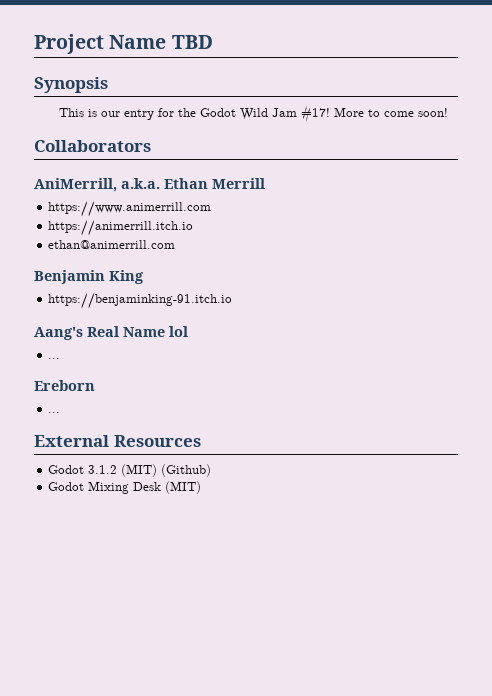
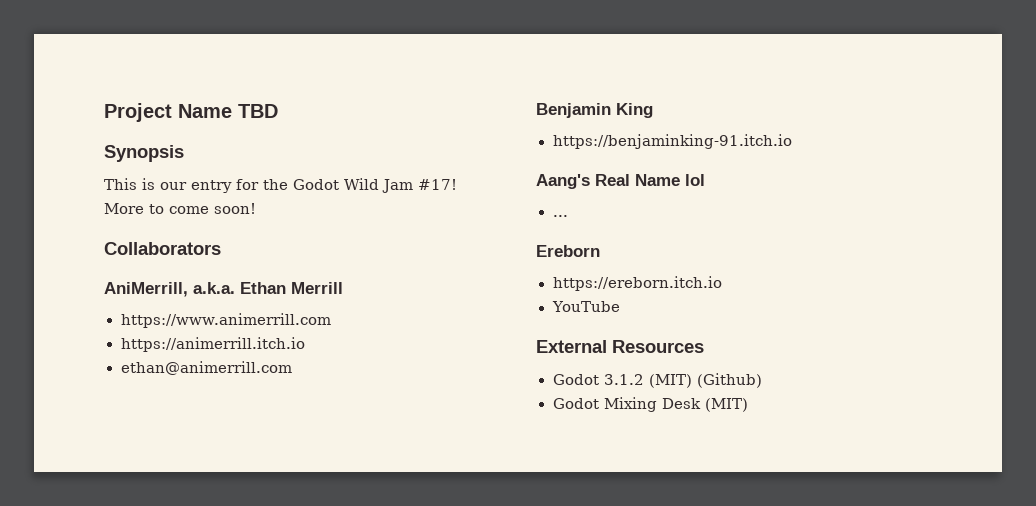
[48,412,61,413] ... -> [552,276,722,291] [551,301,621,312] https://ereborn.itch.io // YouTube

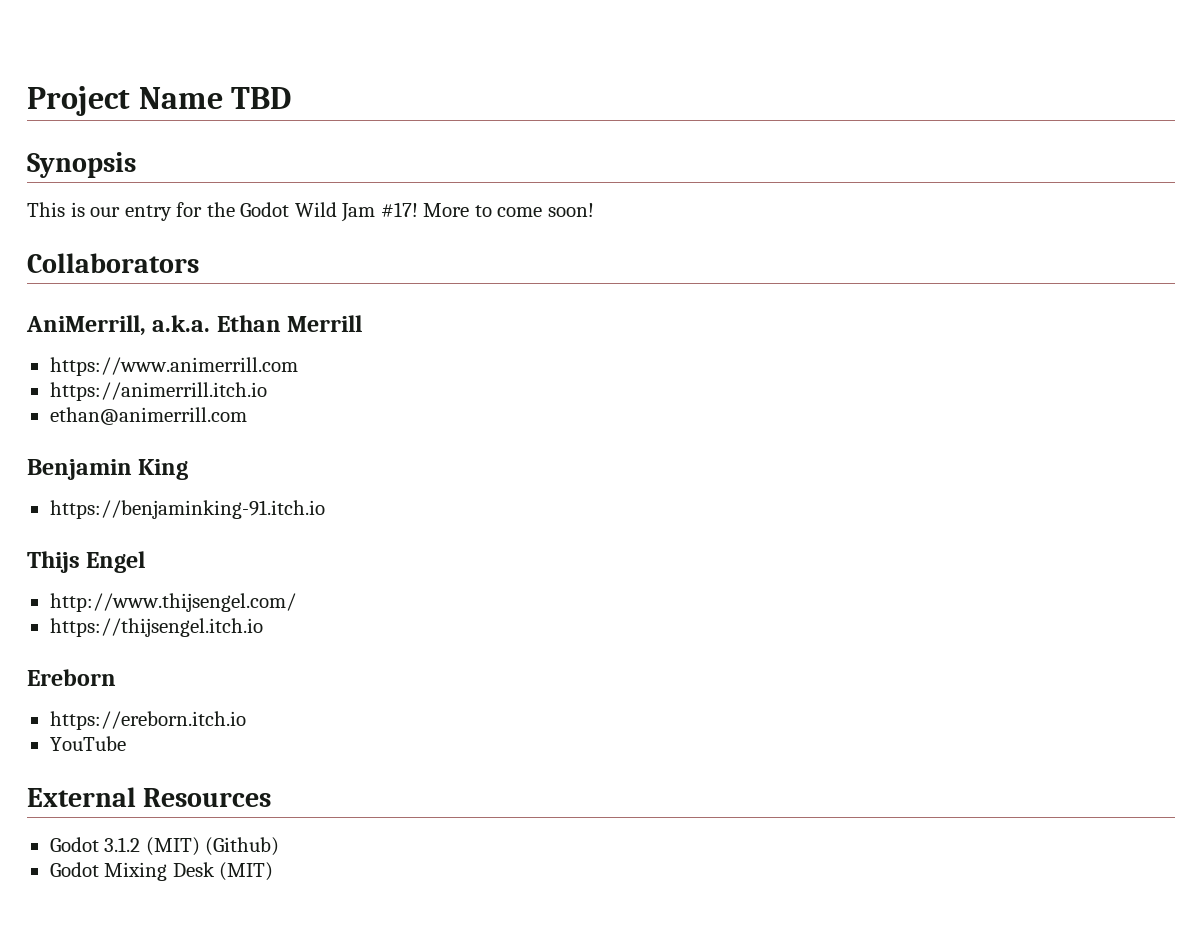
[536,174,705,189] [552,215,568,217] Aang's Real Name lol // ... -> [27,551,146,573] [49,593,296,612] [49,618,263,637] Thijs Engel // http://www.thijsengel.com/ // https://thijsengel.itch.io

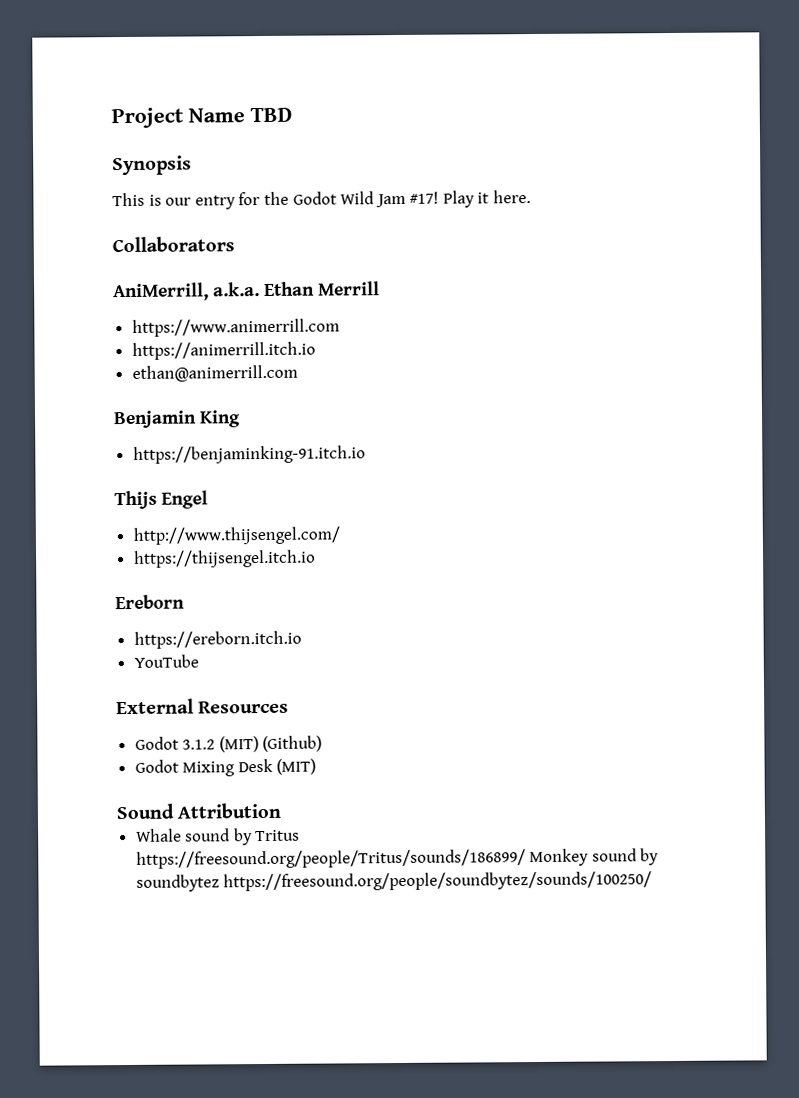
[423,203,594,217] More to come soon! -> [442,190,532,208] Play it here.
(274, 871) none -> [116,802,282,820] [135,828,301,846] [135,848,660,869] [135,871,653,892] // Sound Attribution // Whale sound by Tritus https://freesound.org/people/Tritus/sounds/186899/ Monkey sound by soundbytez https://freesound.org/people/soundbytez/sounds/100250/

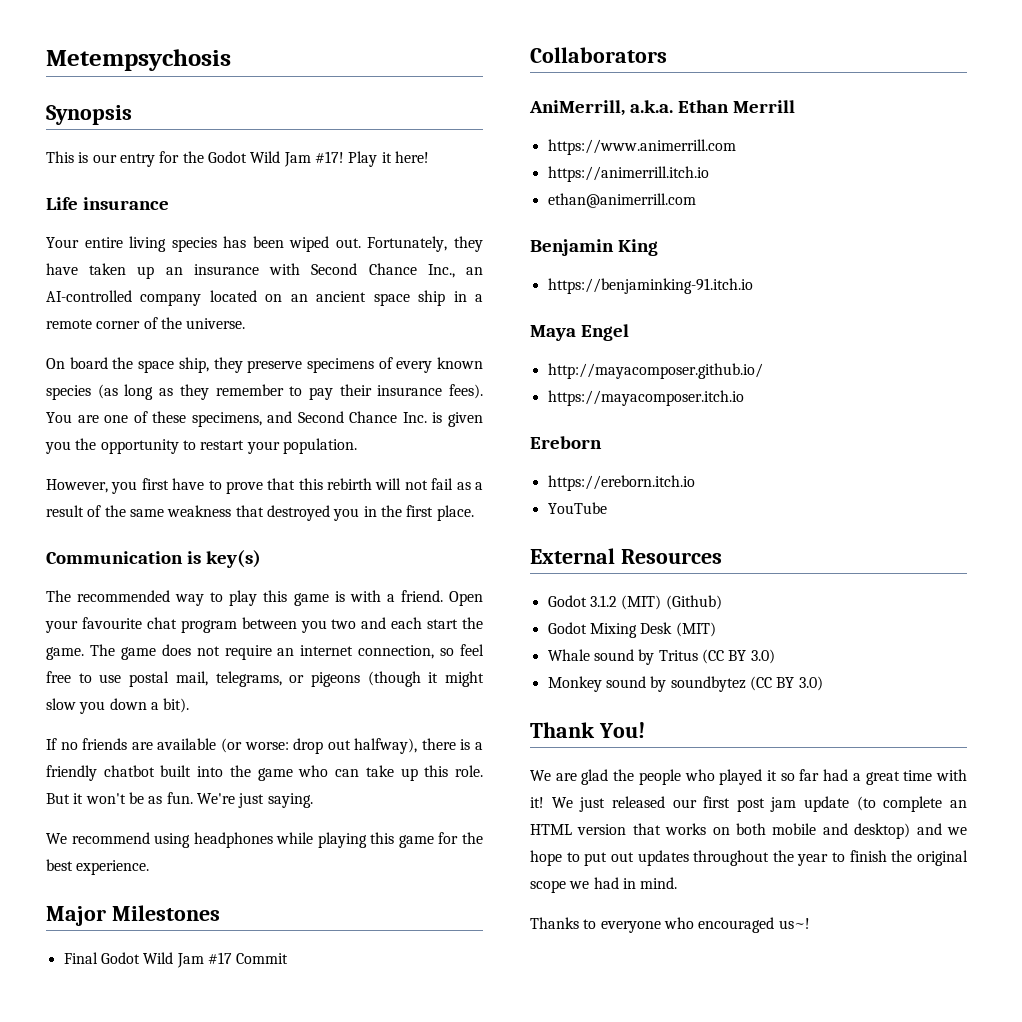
[111,107,292,129] Project Name TBD -> [46,49,231,71] Metempsychosis
[493,190,532,204] here. -> [394,151,429,163] [46,197,169,210] [46,236,483,252] [46,263,484,279] [46,290,484,306] [46,317,246,329] [46,357,483,373] [46,384,483,400] [46,411,484,427] [45,438,357,454] [46,478,483,494] [46,505,474,521] [46,550,261,568] [46,590,483,606] [45,617,483,633] [46,644,484,660] [46,671,484,687] [46,698,190,714] [46,738,483,754] [46,765,484,781] [46,792,313,808] [46,832,483,848] [46,859,150,875] [46,905,220,926] [63,952,289,968] here! // Life insurance // Your entire living species has been wiped out. Fortunately, they have taken up an insurance with Second Chance Inc., an AI-controlled company located on an ancient space ship in a remote corner of the universe. // On board the space ship, they preserve specimens of every known species (as long as they remember to pay their insurance fees). You are one of these specimens, and Second Chance Inc. is given you the opportunity to restart your population. // However, you first have to prove that this rebirth will not fail as a result of the same weakness that destroyed you in the first place. // Communication is key(s) // The recommended way to play this game is with a friend. Open your favourite chat program between you two and each start the game. The game does not require an internet connection, so feel free to use postal mail, telegrams, or pigeons (though it might slow you down a bit). // If no friends are available (or worse: drop out halfway), there is a friendly chatbot built into the game who can take up this role. But it won't be as fun. We're just saying. // We recommend using headphones while playing this game for the best experience. // Major Milestones // Final Godot Wild Jam #17 Commit
[114,490,157,510] Thijs -> [530,325,576,341] Maya
[132,526,340,545] [133,549,316,568] http://www.thijsengel.com/ // https://thijsengel.itch.io -> [547,363,763,379] [547,390,744,406] http://mayacomposer.github.io/ // https://mayacomposer.itch.io
[116,802,282,820] // Sound Attribution -> (716, 629) none
[135,849,526,869] https://freesound.org/people/Tritus/sounds/186899/ -> [701,649,775,664] (CC BY 3.0) //
[223,871,653,892] https://freesound.org/people/soundbytez/sounds/100250/ -> [749,676,823,691] [530,722,645,738] [530,769,967,785] [530,796,967,812] [530,823,967,839] [530,850,968,866] [530,877,678,893] [530,917,810,933] (CC BY 3.0) // Thank You! // We are glad the people who played it so far had a great time with it! We just released our first post jam update (to complete an HTML version that works on both mobile and desktop) and we hope to put out updates throughout the year to finish the original scope we had in mind. // Thanks to everyone who encouraged us~!

